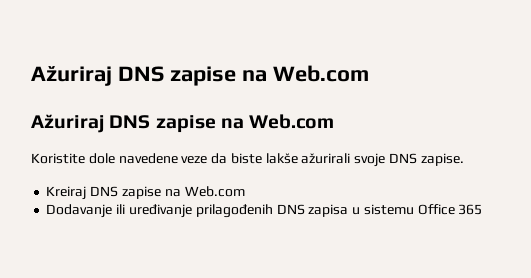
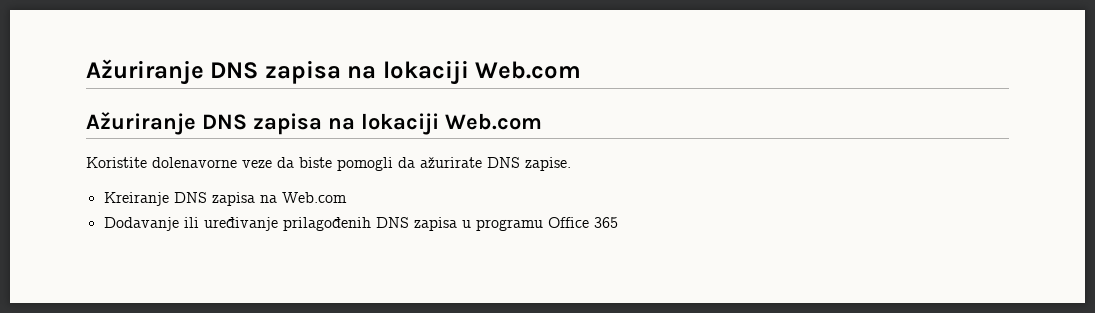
[31,65,369,86] [31,114,244,133] Ažuriraj DNS zapise na Web.com // Ažuriraj DNS zapise na -> [86,59,582,85] [86,112,439,135] Ažuriranje DNS zapisa na lokaciji Web.com // Ažuriranje DNS zapisa na lokaciji
[88,153,178,164] dole navedene -> [152,157,237,168] dolenavorne
[265,153,386,167] lakše ažurirali svoje -> [337,157,482,171] pomogli da ažurirate
[46,186,161,200] Kreiraj DNS zapise -> [103,192,255,206] Kreiranje DNS zapisa
[363,204,414,215] sistemu -> [475,219,543,231] programu

